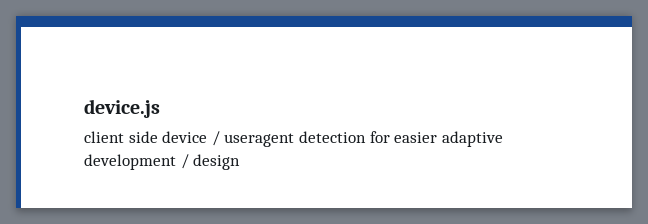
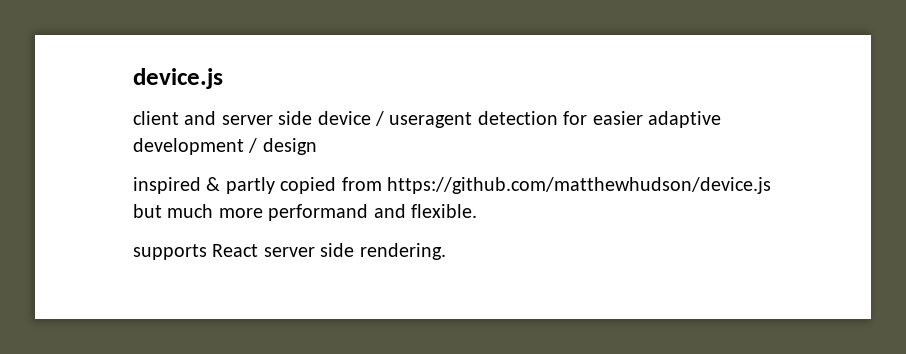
(124, 137) none -> [184,111,273,125] and server
(241, 162) none -> [133,177,771,194] [133,204,477,221] [133,243,446,260] // inspired & partly copied from https://github.com/matthewhudson/device.js but much more performand and flexible. // supports React server side rendering.

